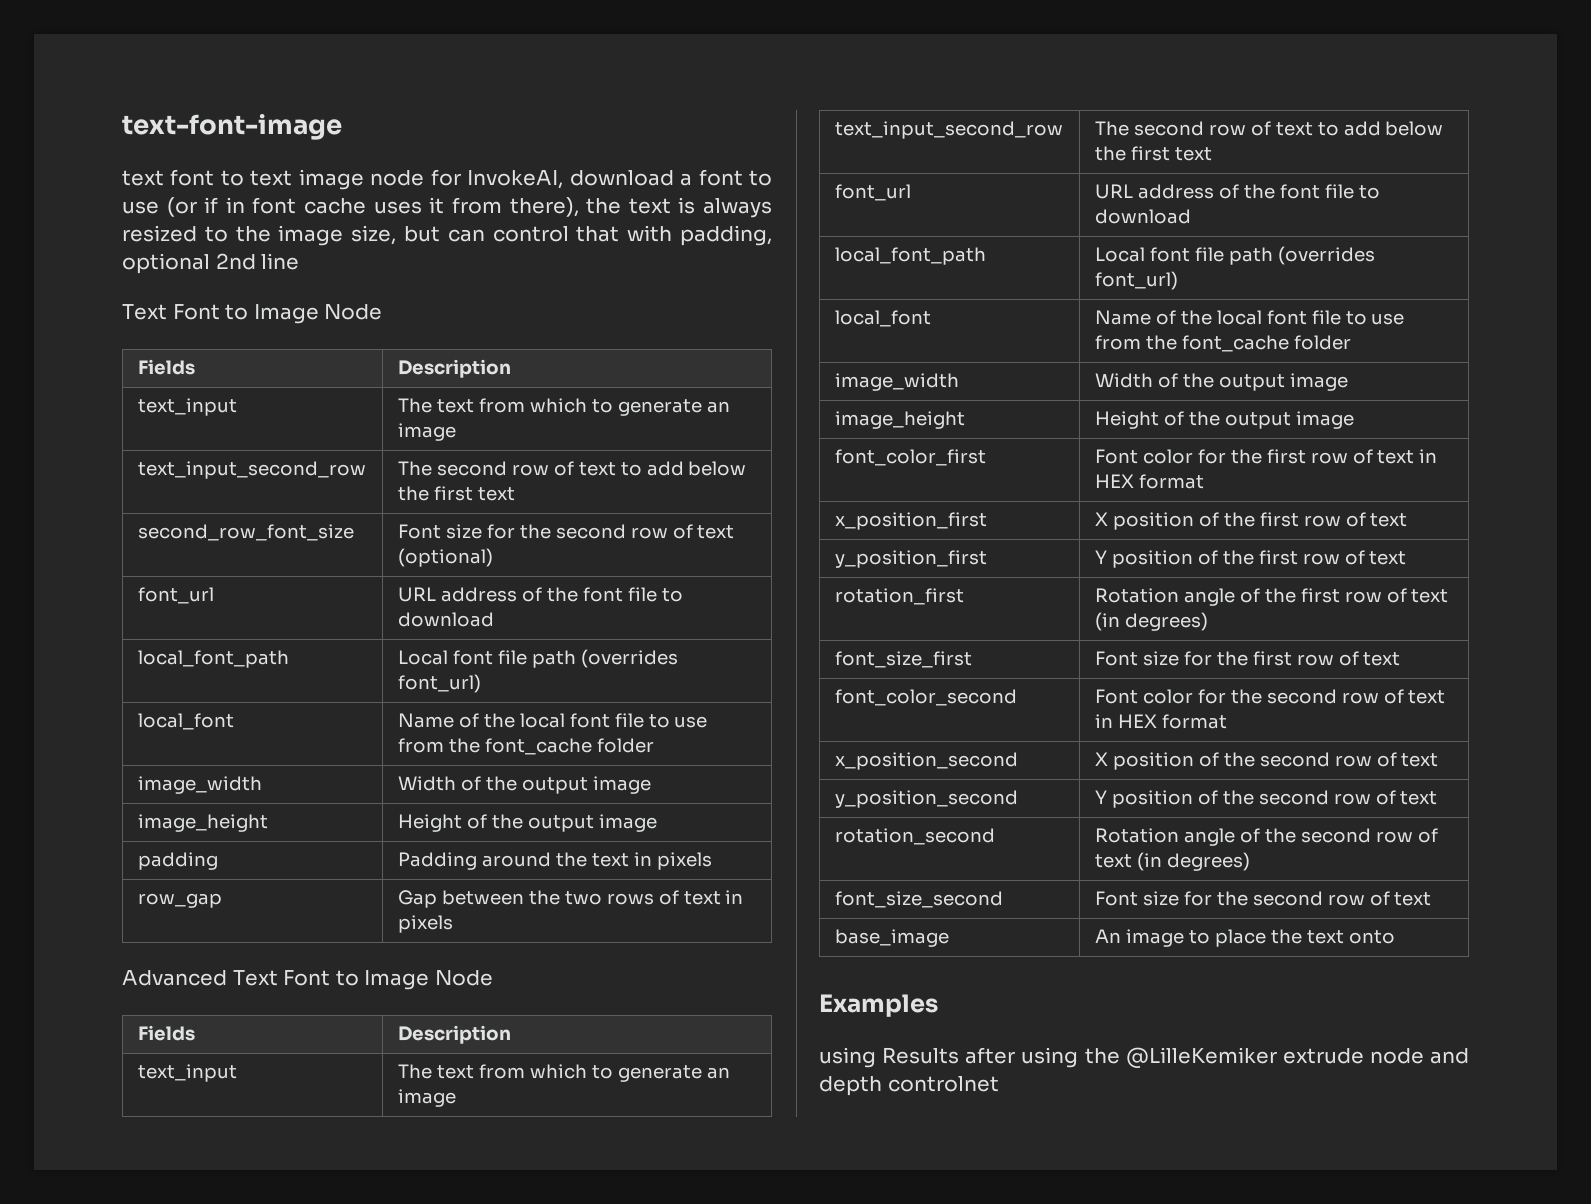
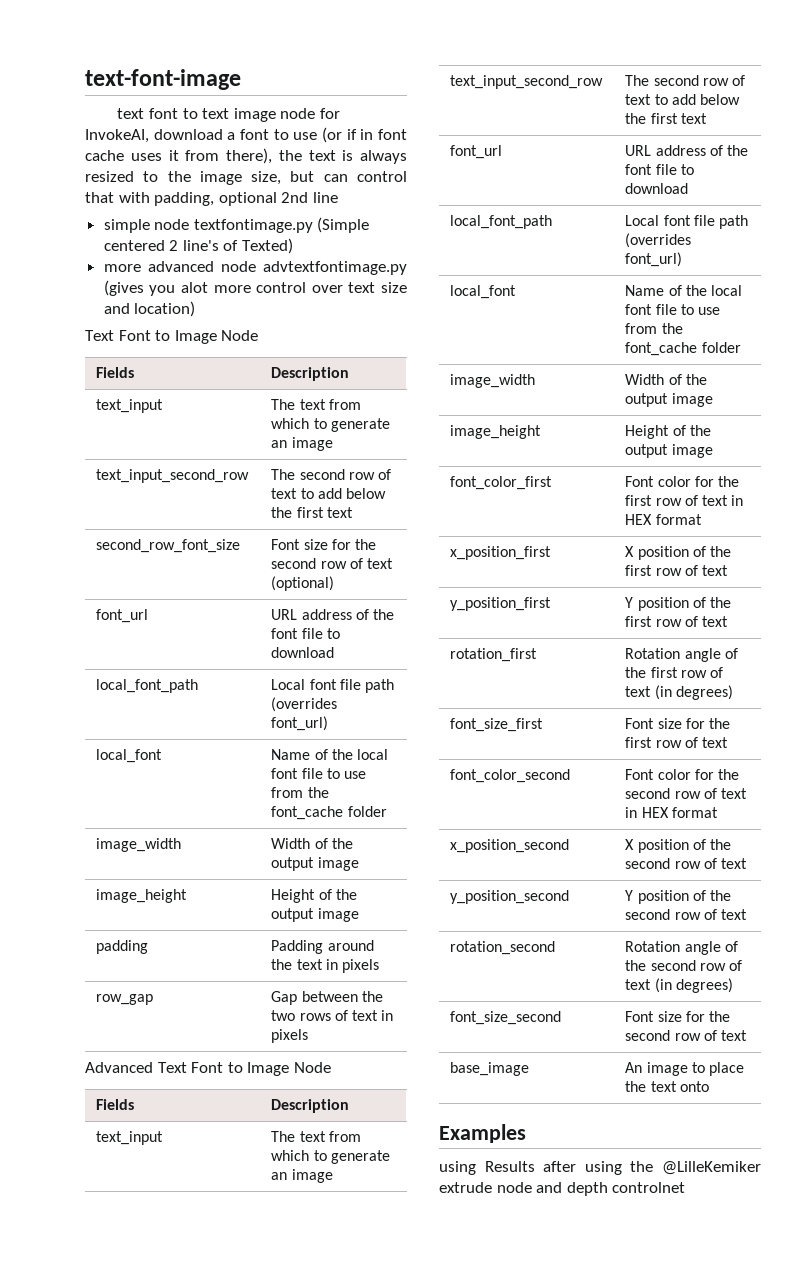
(300, 261) none -> [103,217,370,233] [103,238,294,254] [103,261,408,275] [103,280,407,296] [103,301,196,317] // simple node textfontimage.py (Simple centered 2 line's of Texted) // more advanced node advtextfontimage.py (gives you alot more control over text size and location)

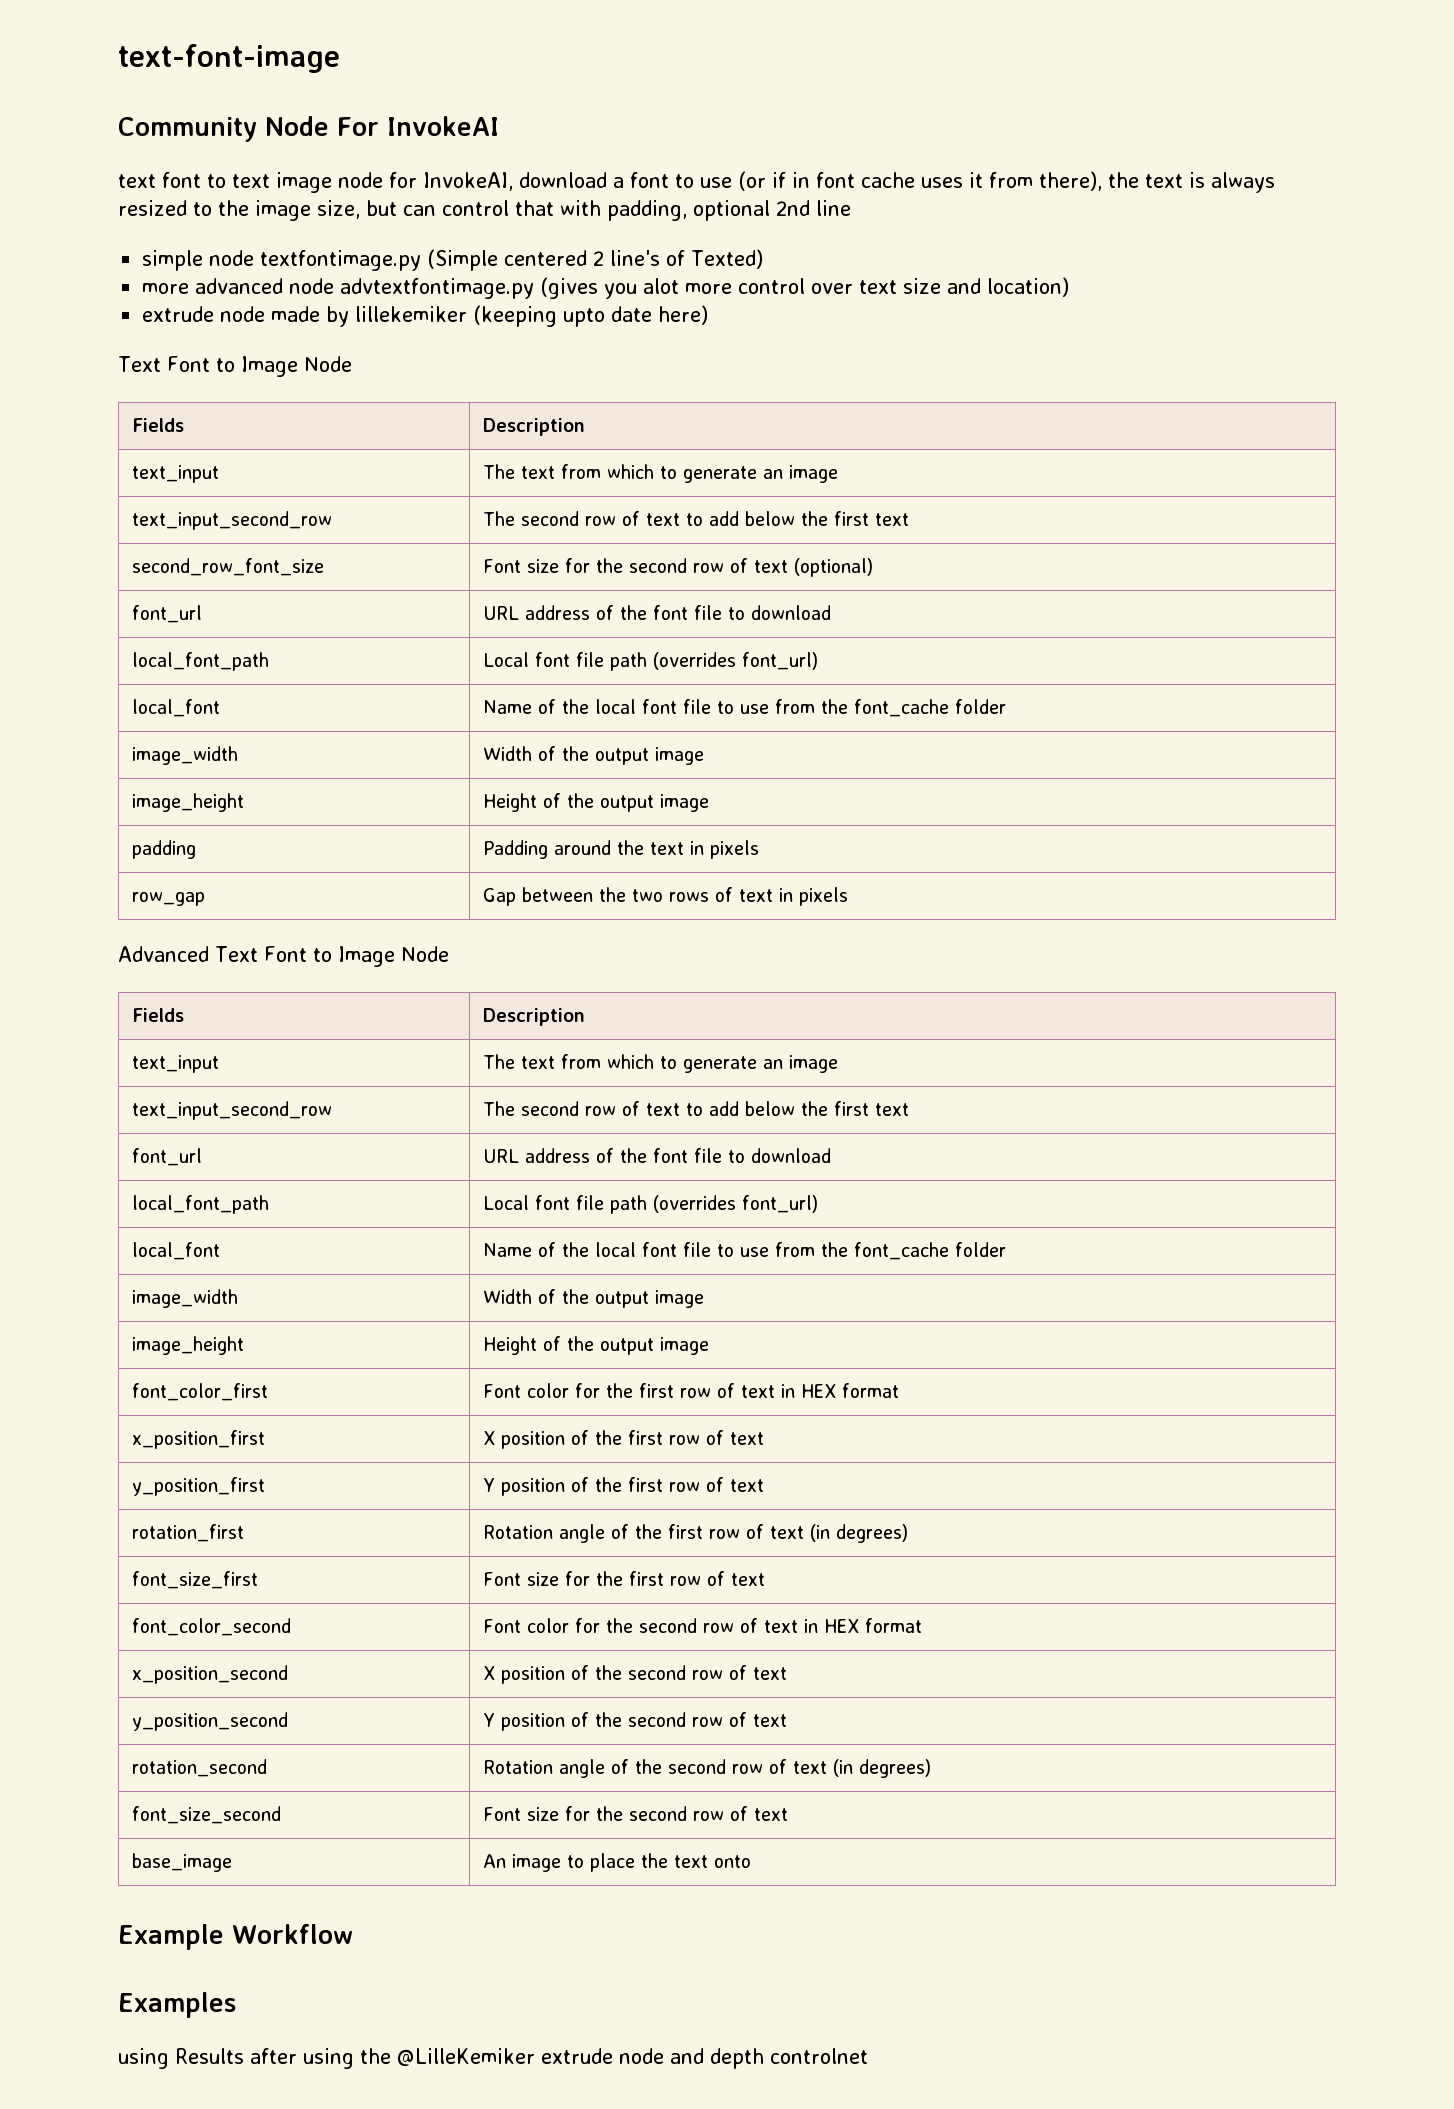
(241, 79) none -> [118,116,499,142] // Community Node For InvokeAI
(196, 309) none -> [142,305,709,327] // extrude node made by lillekemiker (keeping upto date here)
(709, 1086) none -> [118,1924,353,1950] // Example Workflow

